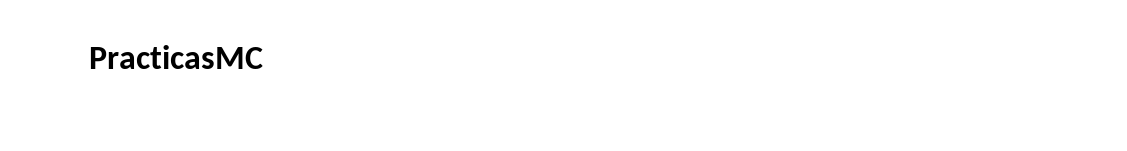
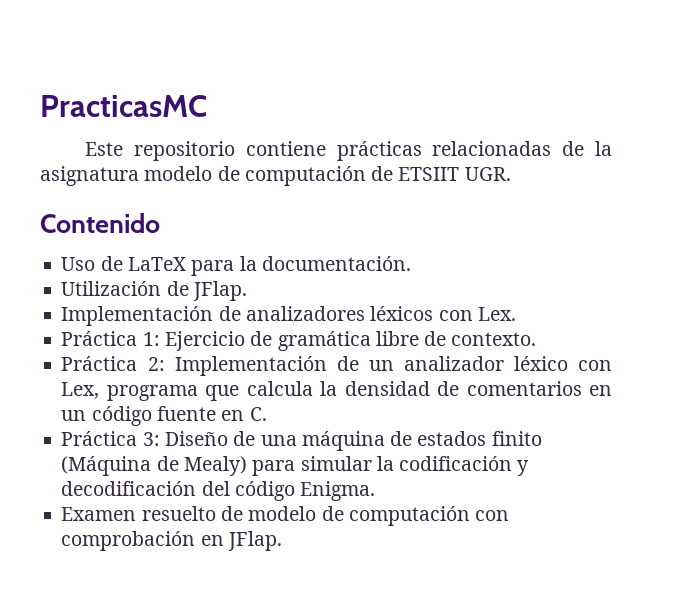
(263, 57) none -> [85,141,612,161] [40,166,511,186] [40,213,160,233] [61,256,411,276] [61,281,247,301] [61,306,516,326] [61,331,537,351] [61,356,612,376] [61,381,613,401] [61,406,267,426] [61,431,542,451] [61,456,530,476] [61,481,376,501] [61,506,510,526] [61,531,282,551] // Este repositorio contiene prácticas relacionadas de la asignatura modelo de computación de ETSIIT UGR. // Contenido // Uso de LaTeX para la documentación. // Utilización de JFlap. // Implementación de analizadores léxicos con Lex. // Práctica 1: Ejercicio de gramática libre de contexto. // Práctica 2: Implementación de un analizador léxico con Lex, programa que calcula la densidad de comentarios en un código fuente en C. // Práctica 3: Diseño de una máquina de estados finito (Máquina de Mealy) para simular la codificación y decodificación del código Enigma. // Examen resuelto de modelo de computación con comprobación en JFlap.

